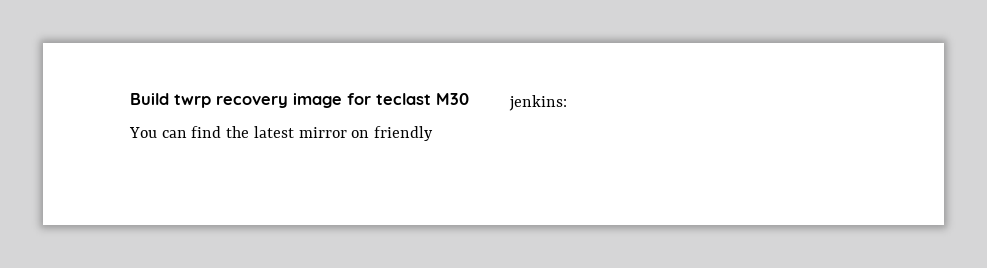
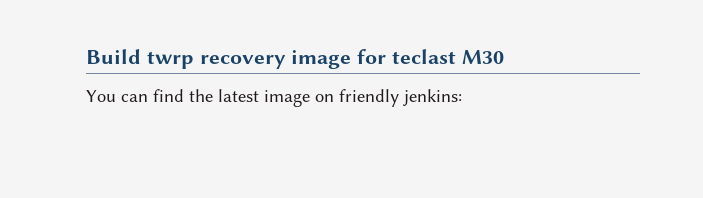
[298,127,347,138] mirror -> [264,90,310,107] image

